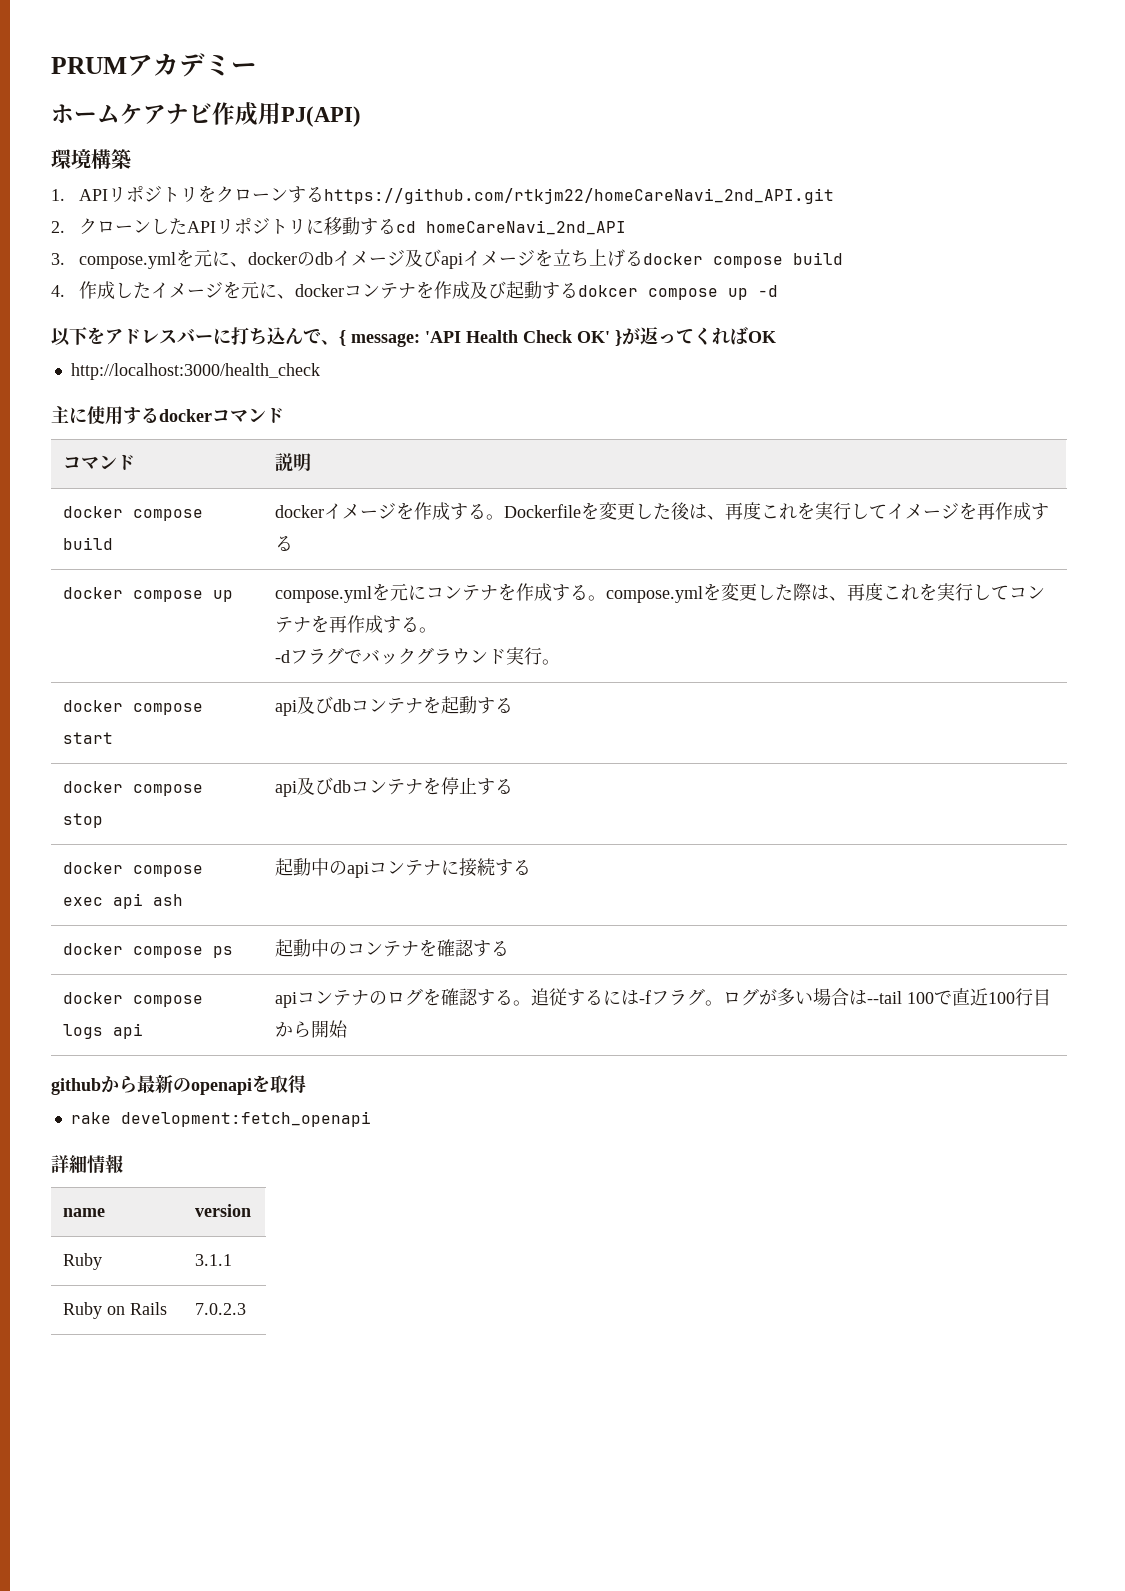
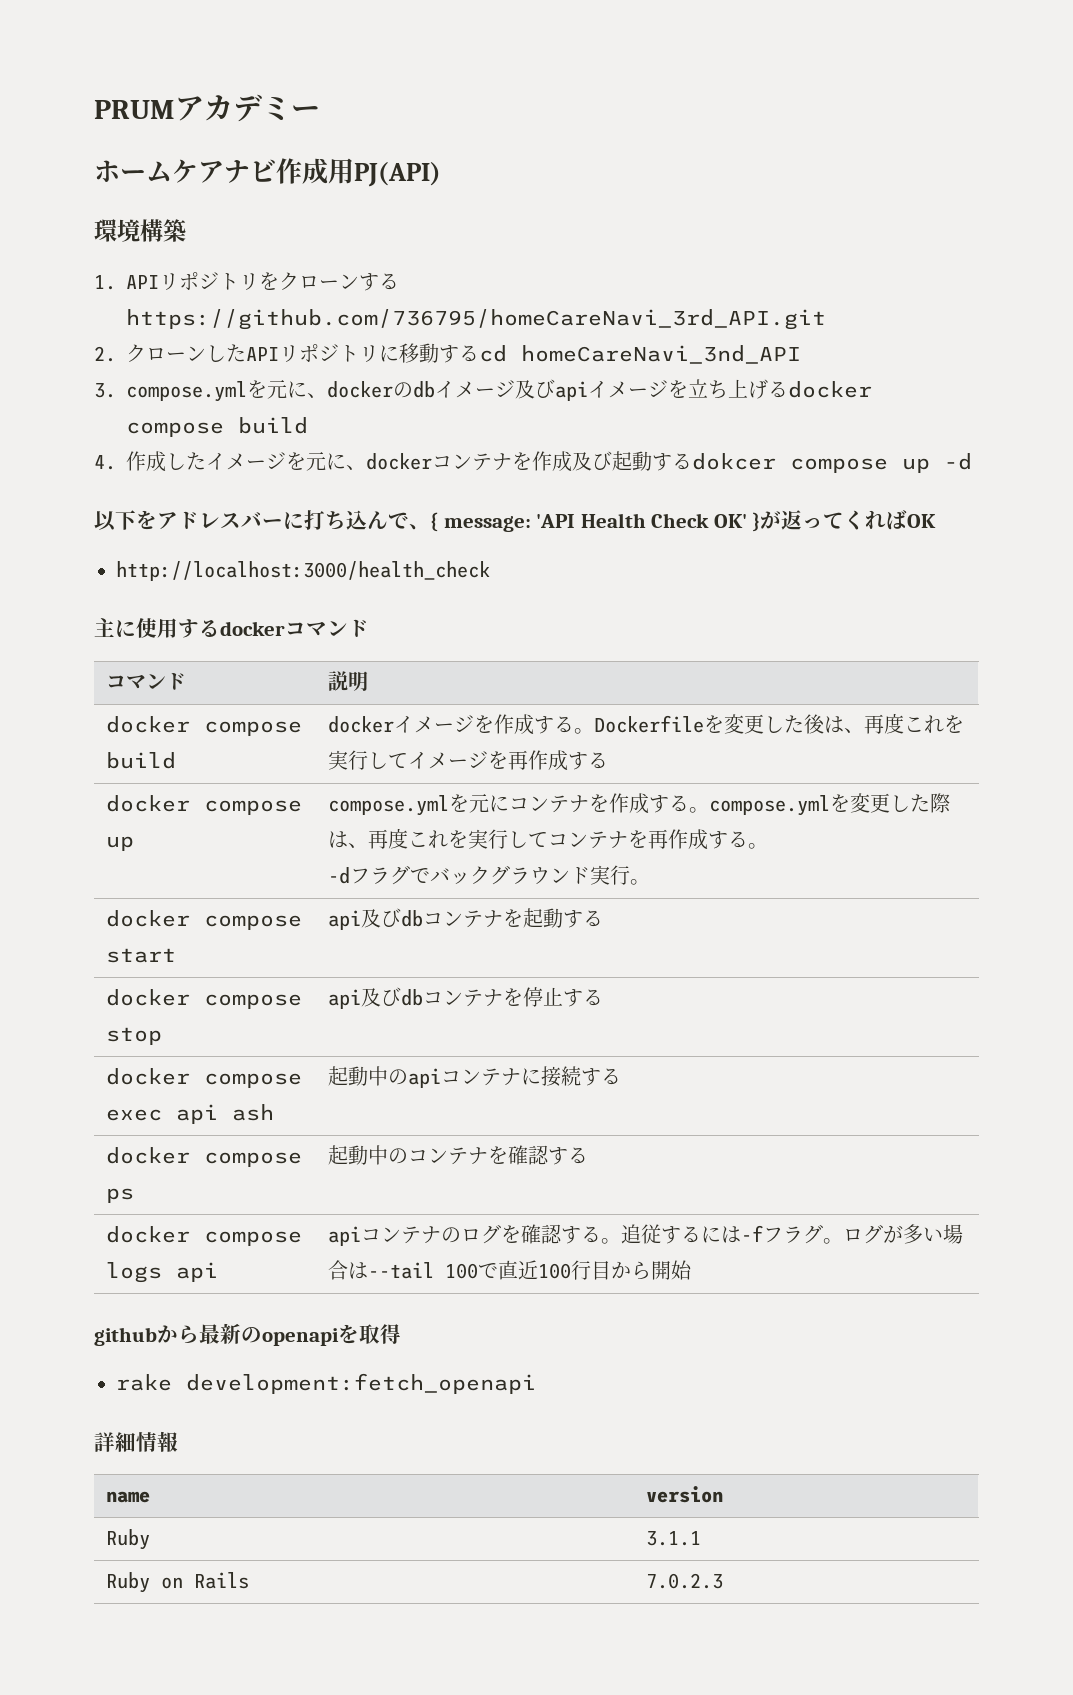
[324,188,835,204] https://github.com/rtkjm22/homeCareNavi_2nd_API.git -> [126,309,826,330] https://github.com/736795/homeCareNavi_3rd_API.git
[426,220,627,235] homeCareNavi_2nd_API -> [521,345,801,364] homeCareNavi_3nd_API

